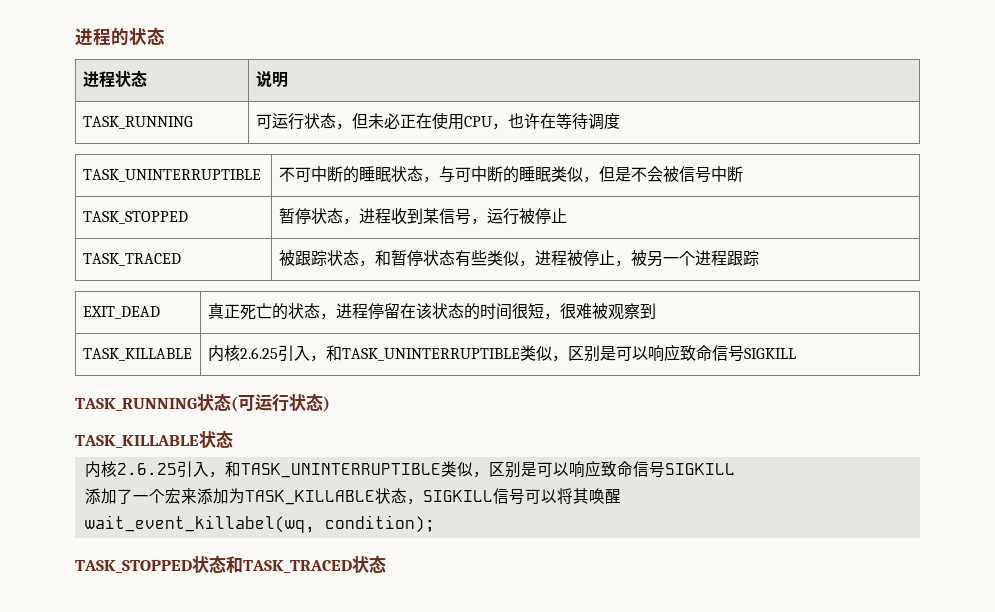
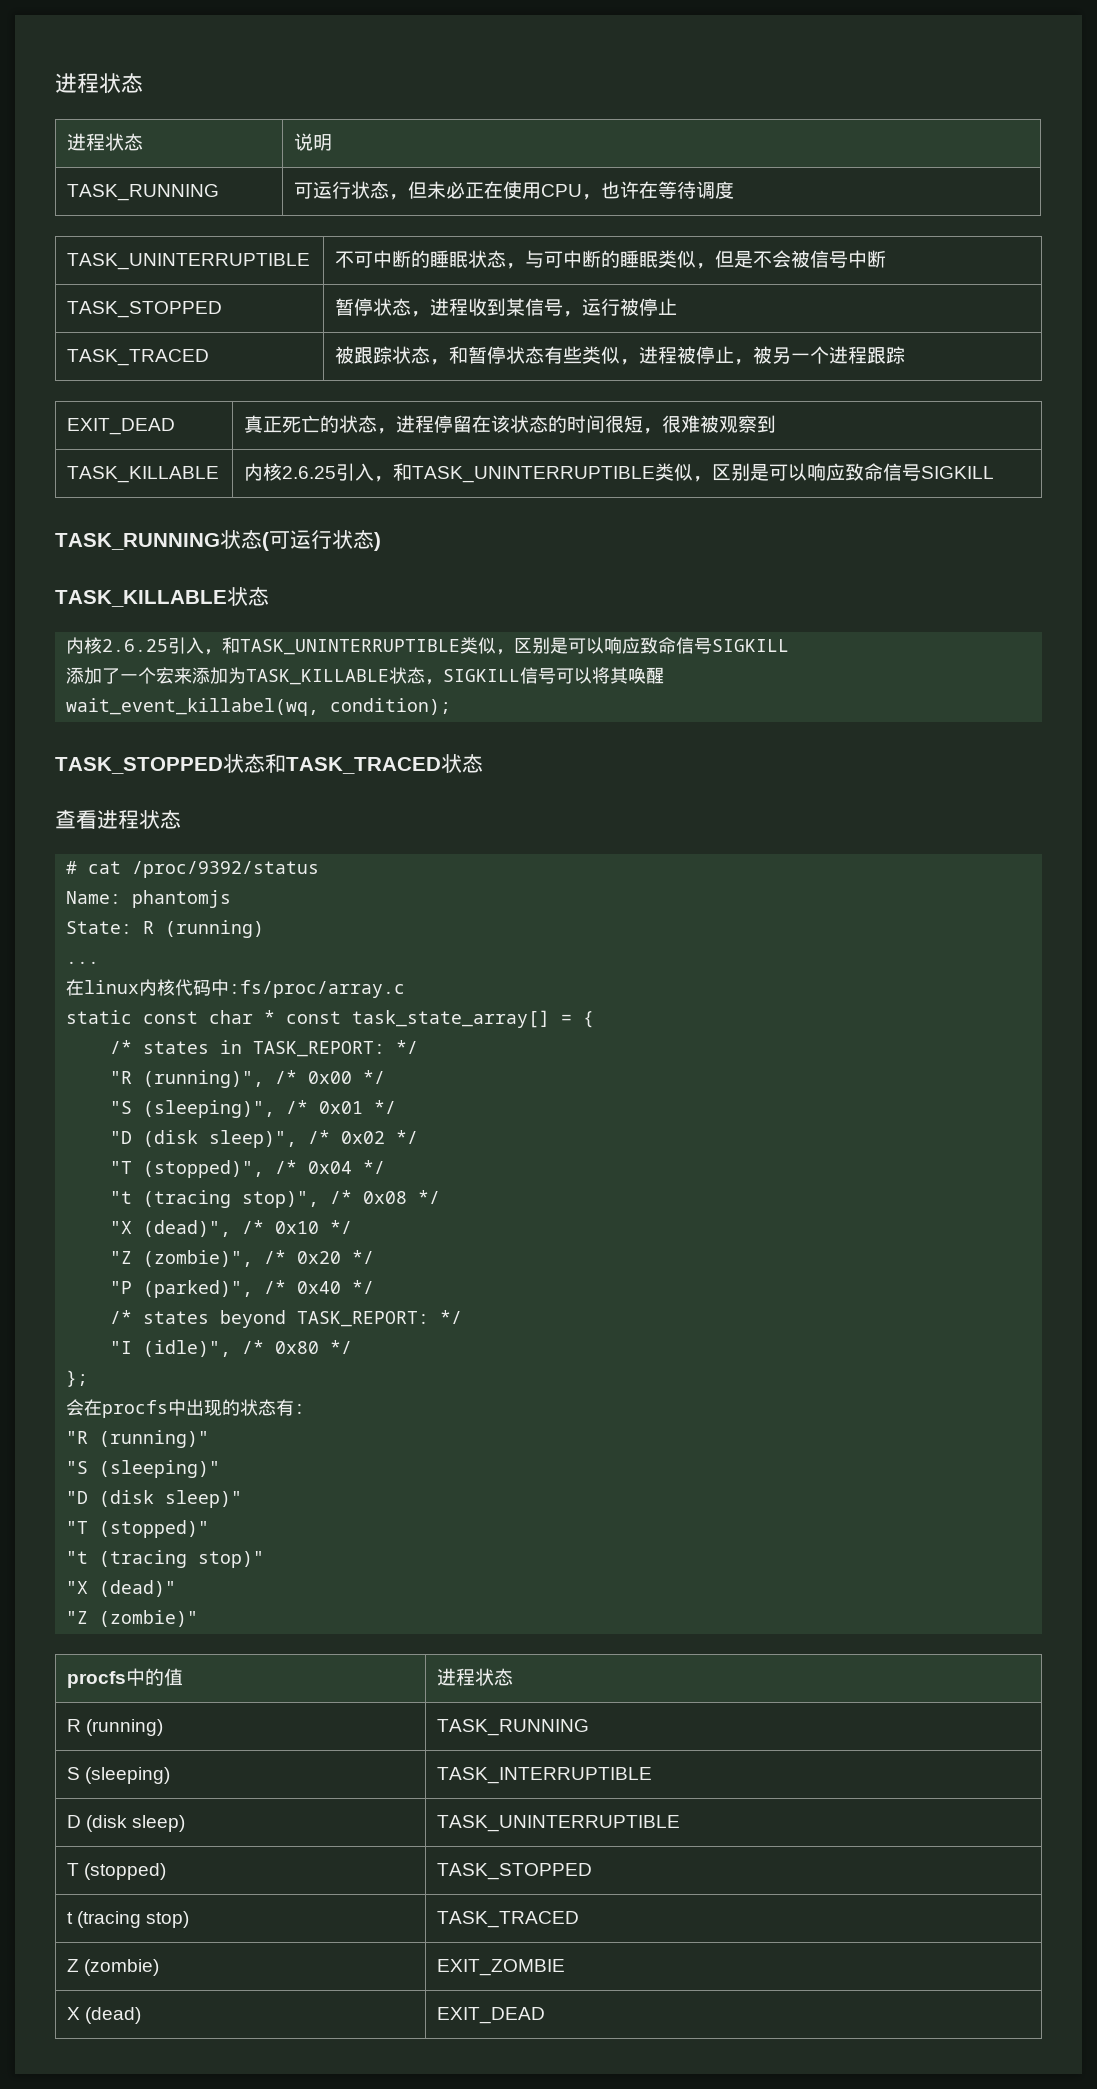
[75,28,129,46] 进程的 -> [55,73,99,93] 进程
(386, 564) none -> [55,809,181,829] [66,861,320,878] [66,890,232,908] [66,920,265,938] [66,961,100,964] [66,979,406,998] [66,1010,595,1028] [110,1040,419,1057] [110,1070,386,1088] [110,1100,397,1118] [110,1130,419,1148] [110,1160,386,1178] [110,1190,441,1208] [110,1220,353,1237] [110,1250,375,1267] [110,1280,375,1298] [110,1310,463,1328] [110,1340,353,1357] [66,1370,89,1387] [66,1399,306,1418] [66,1430,210,1448] [66,1460,221,1478] [66,1490,243,1508] [66,1520,210,1538] [66,1550,265,1568] [66,1580,177,1597] [66,1610,199,1627] [67,1668,184,1688] [437,1668,514,1686] [67,1719,164,1736] [437,1719,590,1736] [67,1767,171,1784] [437,1767,653,1784] [67,1815,186,1832] [437,1815,681,1832] [67,1863,167,1880] [437,1863,593,1880] [67,1911,190,1928] [437,1911,580,1928] [67,1959,160,1976] [437,1959,566,1976] [67,2007,142,2024] [437,2007,546,2024] // 查看进程状态 // # cat /proc/9392/status // Name: phantomjs // State: R (running) // ... // 在linux内核代码中:fs/proc/array.c // static const char * const task_state_array[] = { // /* states in TASK_REPORT: */ // "R (running)", /* 0x00 */ // "S (sleeping)", /* 0x01 */ // "D (disk sleep)", /* 0x02 */ // "T (stopped)", /* 0x04 */ // "t (tracing stop)", /* 0x08 */ // "X (dead)", /* 0x10 */ // "Z (zombie)", /* 0x20 */ // "P (parked)", /* 0x40 */ // /* states beyond TASK_REPORT: */ // "I (idle)", /* 0x80 */ // }; // 会在procfs中出现的状态有: // "R (running)" // "S (sleeping)" // "D (disk sleep)" // "T (stopped)" // "t (tracing stop)" // "X (dead)" // "Z (zombie)" // procfs中的值 | 进程状态 // R (running) | TASK_RUNNING // S (sleeping) | TASK_INTERRUPTIBLE // D (disk sleep) | TASK_UNINTERRUPTIBLE // T (stopped) | TASK_STOPPED // t (tracing stop) | TASK_TRACED // Z (zombie) | EXIT_ZOMBIE // X (dead) | EXIT_DEAD

